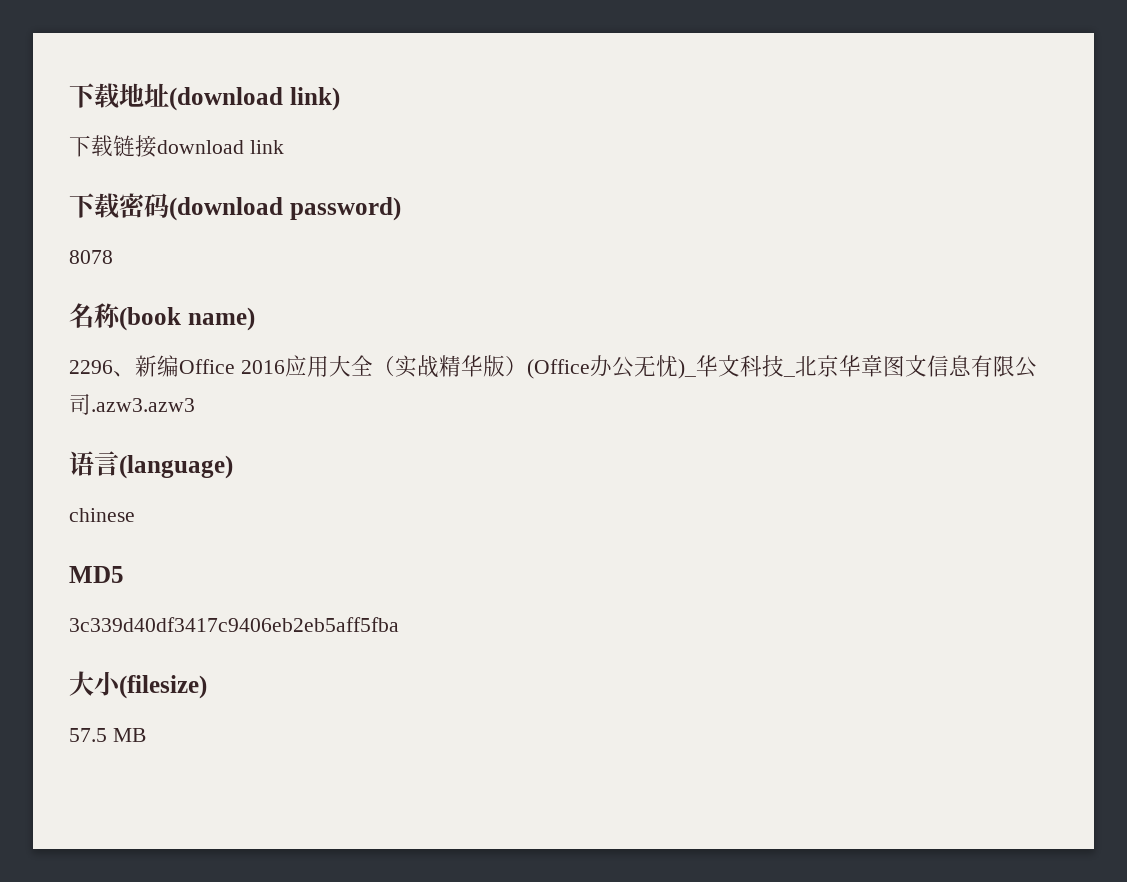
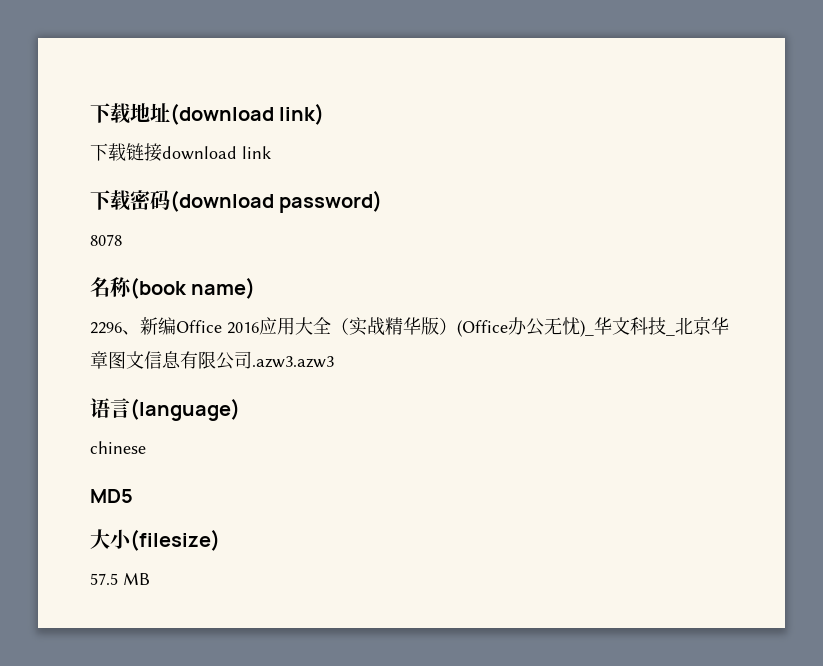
[69,617,399,632] // 3c339d40df3417c9406eb2eb5aff5fba -> (133, 496) none

